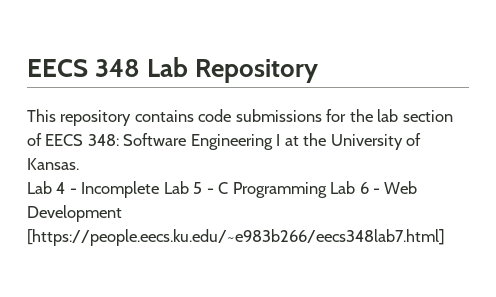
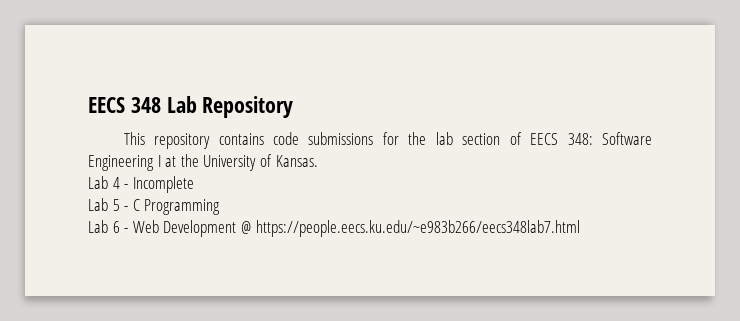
(160, 189) none -> (194, 184) //
(327, 190) none -> (221, 207) //
[27,229,445,246] [https://people.eecs.ku.edu/~e983b266/eecs348lab7.html] -> [240,220,580,237] @ https://people.eecs.ku.edu/~e983b266/eecs348lab7.html

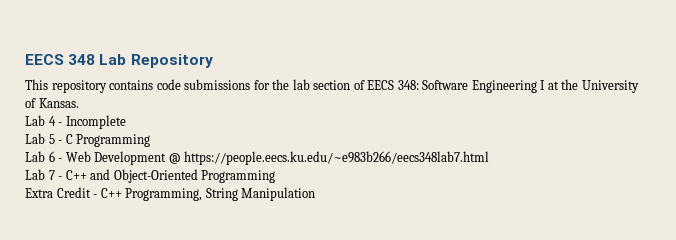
(580, 228) none -> [25,169,276,183] [25,187,316,201] // Lab 7 - C++ and Object-Oriented Programming // Extra Credit - C++ Programming, String Manipulation

